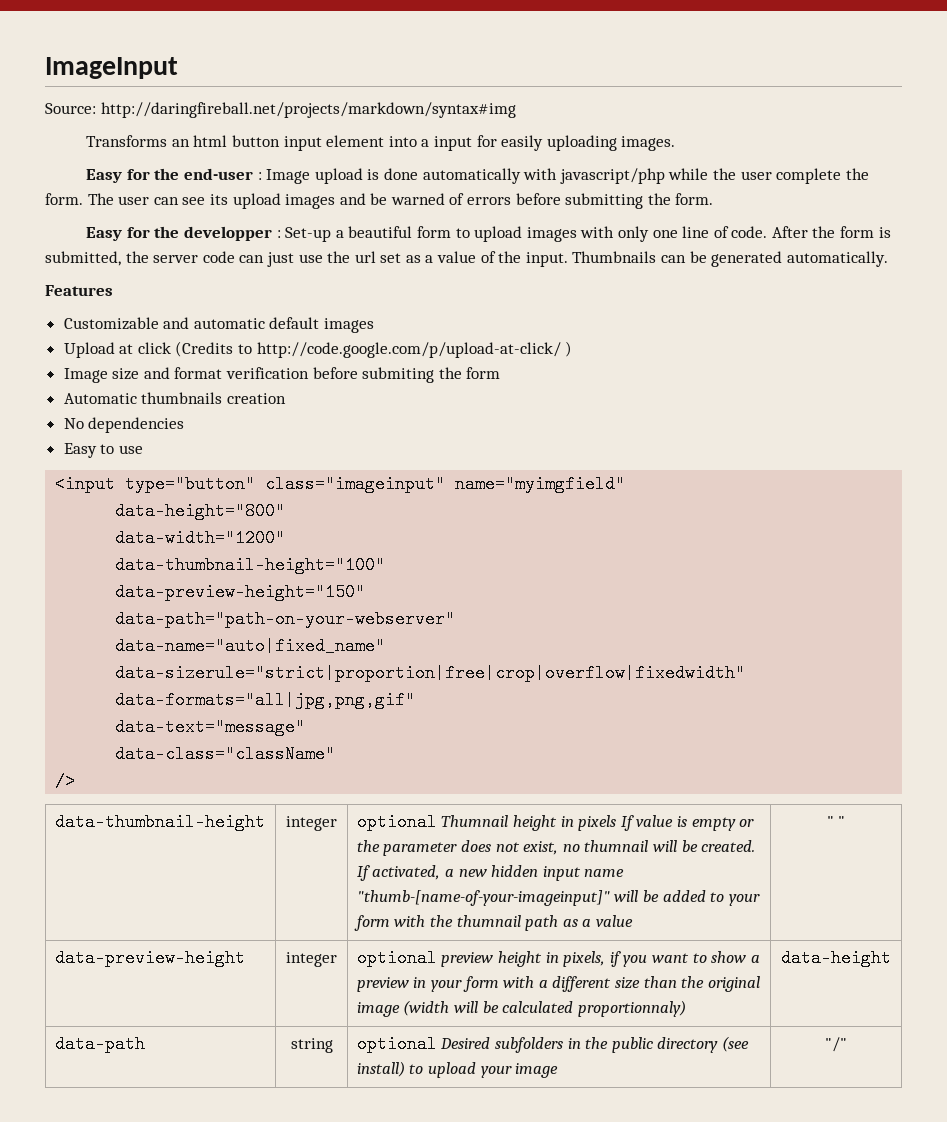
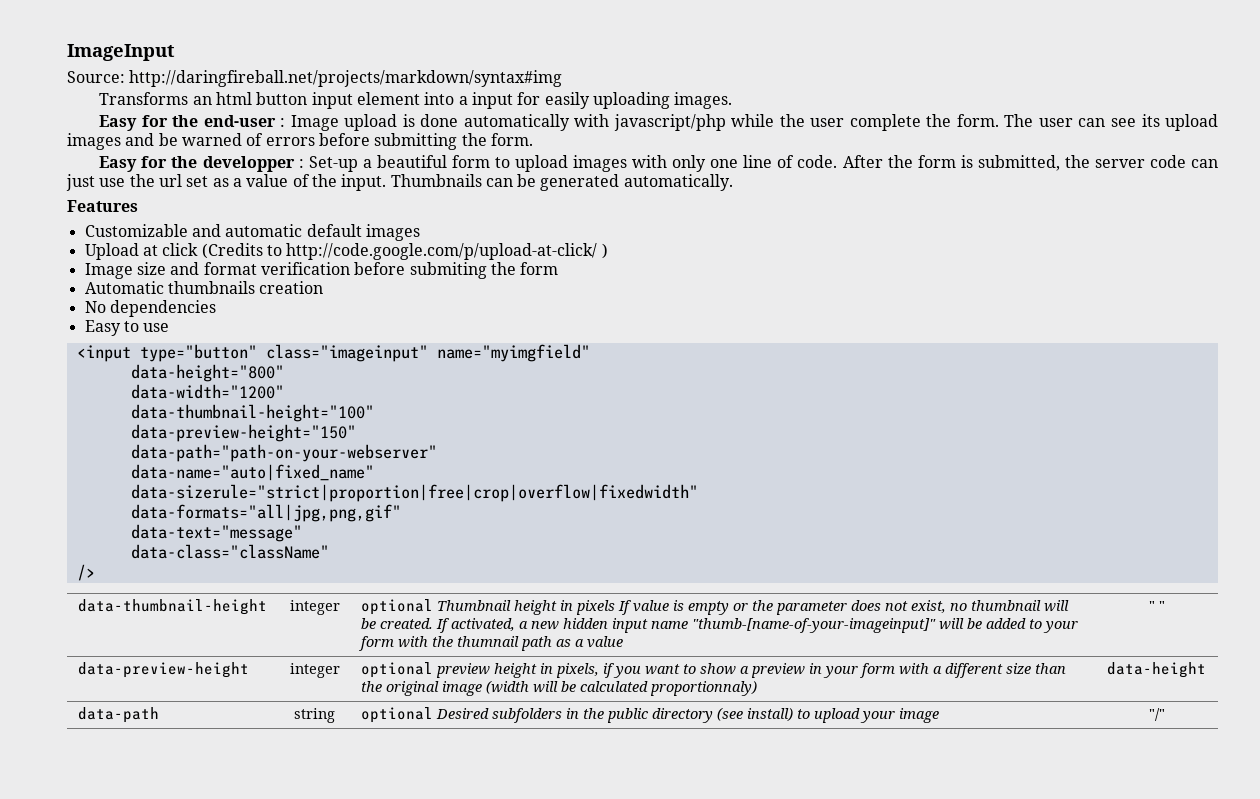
[441,815,509,827] Thumnail -> [436,600,511,611] Thumbnail
[584,840,649,852] thumnail -> [970,600,1041,611] thumbnail

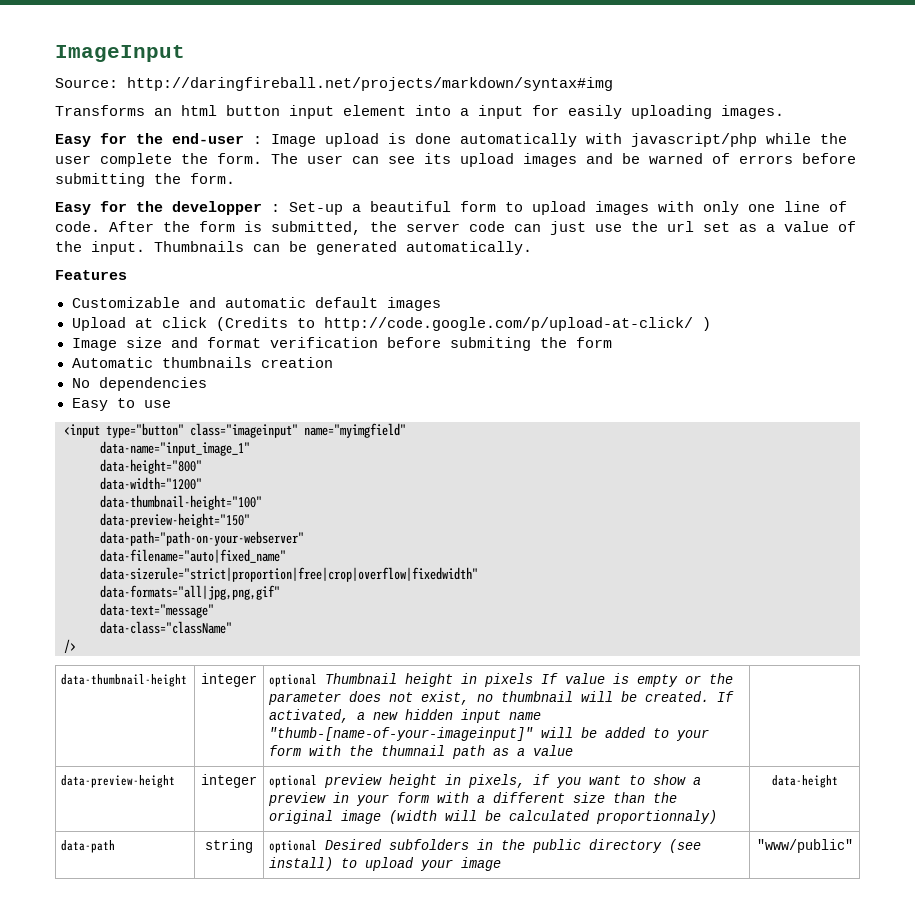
(590, 353) none -> [100,441,250,456] // data-name="input_image_1"
[130,464,374,481] data-name="auto|fixed_name" -> [100,549,286,563] data-filename="auto|fixed_name"
[1148,601,1165,611] " " -> (574, 750) none
[1148,708,1165,721] "/" -> [756,839,853,853] "www/public"

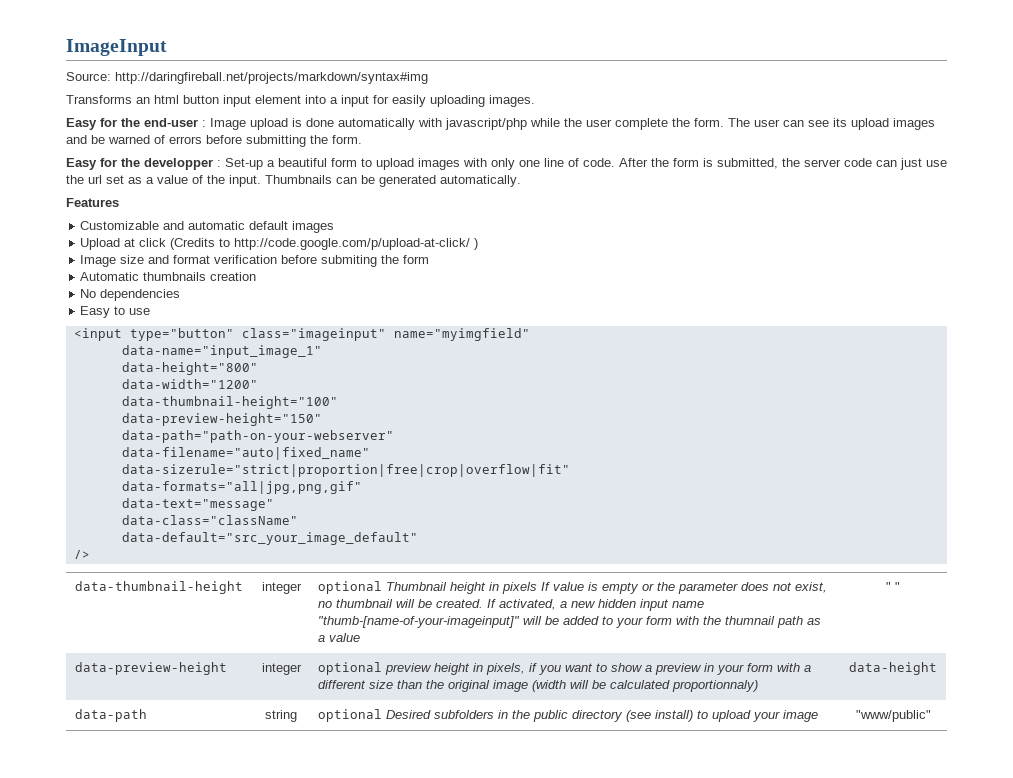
[100,567,478,582] data-sizerule="strict|proportion|free|crop|overflow|fixedwidth" -> [121,464,570,477] data-sizerule="strict|proportion|free|crop|overflow|fit"
(232, 627) none -> [121,532,418,545] // data-default="src_your_image_default"
(574, 750) none -> [886,582,900,591] " "

